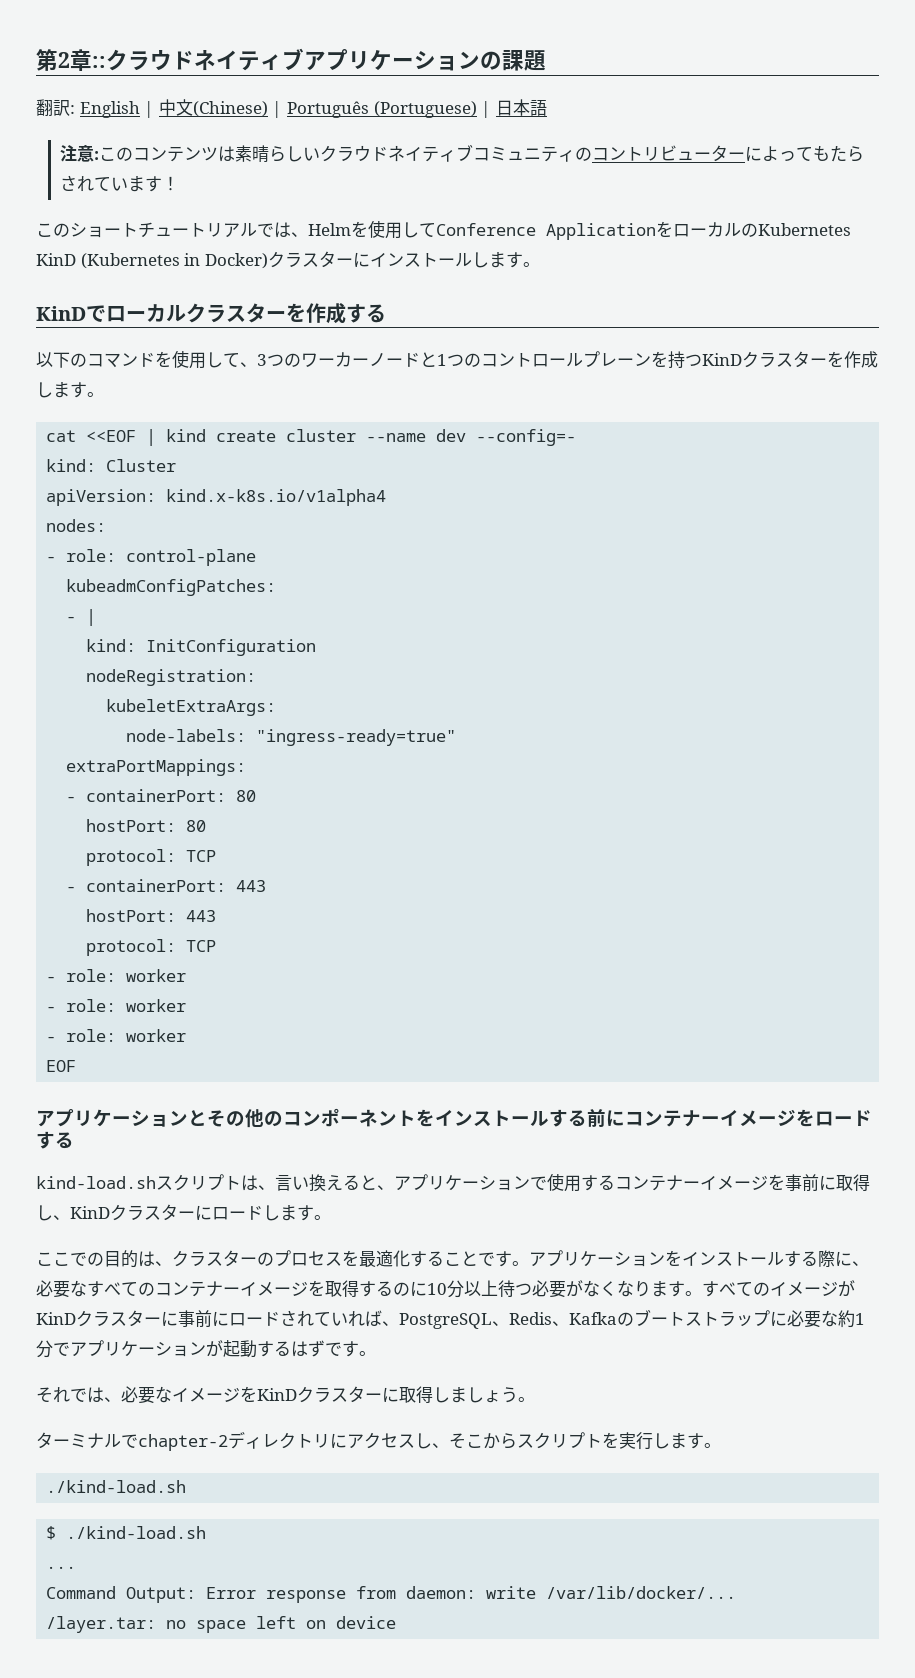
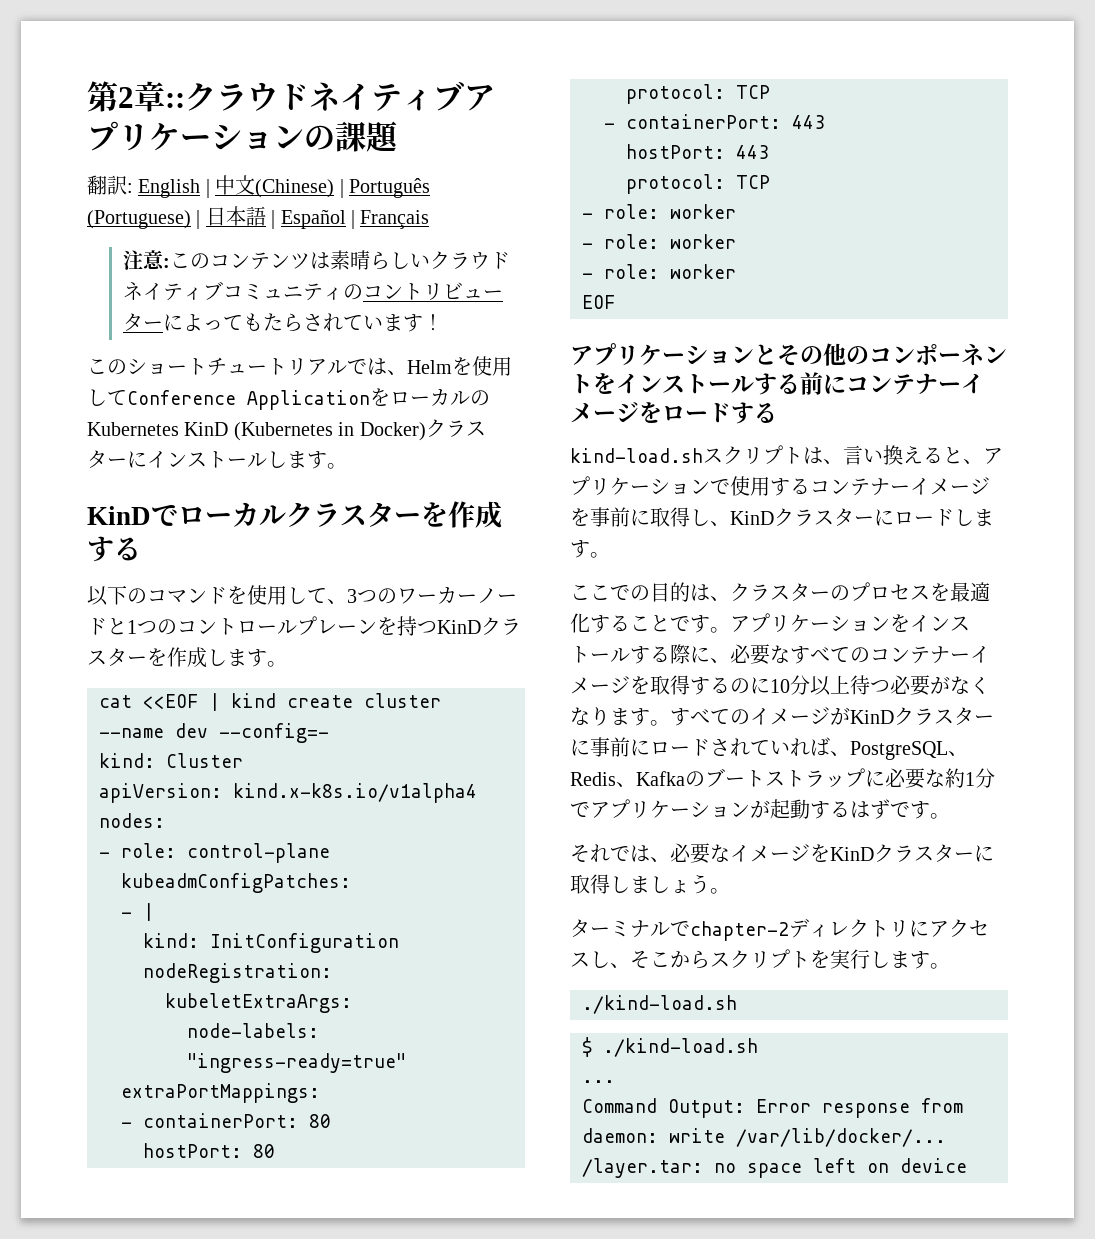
(547, 107) none -> [271,209,430,229] | Español | Français

